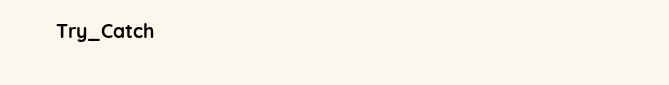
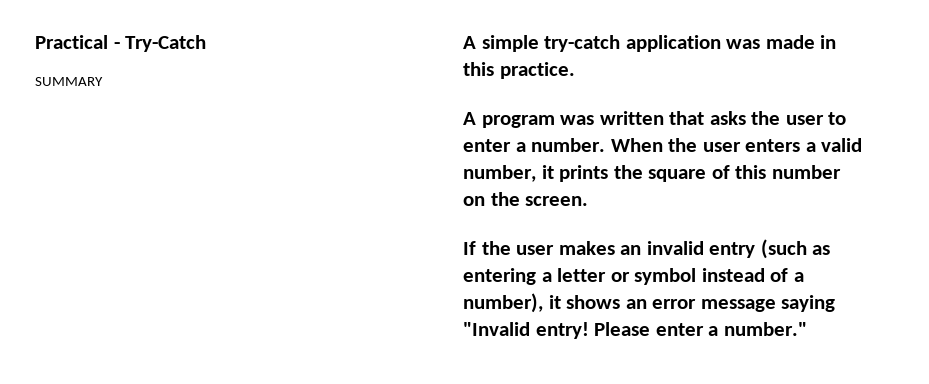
[56,23,154,42] Try_Catch -> [35,35,207,52] [35,77,103,86] [463,35,837,52] [463,62,575,79] [463,111,847,128] [463,138,863,152] [463,165,841,182] [463,192,589,206] [463,239,831,259] [463,268,804,285] [463,293,836,313] [463,322,807,339] Practical - Try-Catch // SUMMARY // A simple try-catch application was made in this practice. // A program was written that asks the user to enter a number. When the user enters a valid number, it prints the square of this number on the screen. // If the user makes an invalid entry (such as entering a letter or symbol instead of a number), it shows an error message saying "Invalid entry! Please enter a number."

